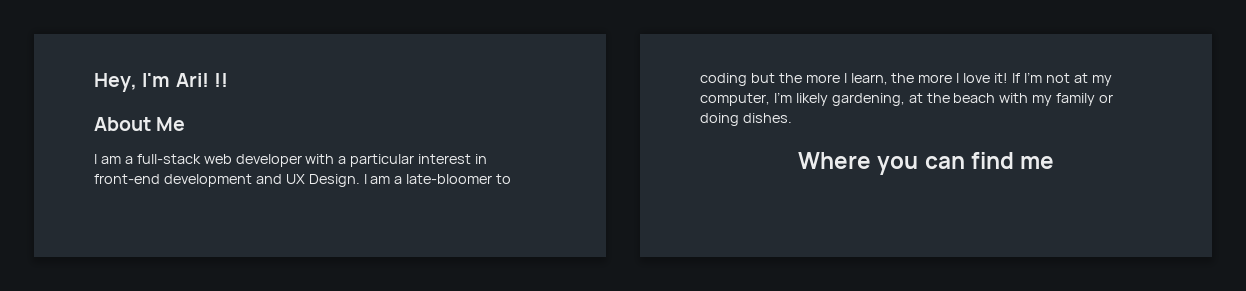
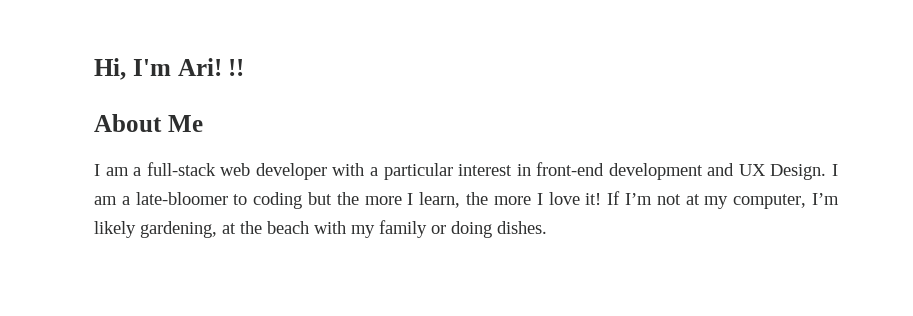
[94,73,137,92] Hey, -> [94,58,126,80] Hi,
[798,152,1054,175] // Where you can find me -> (547, 227) none

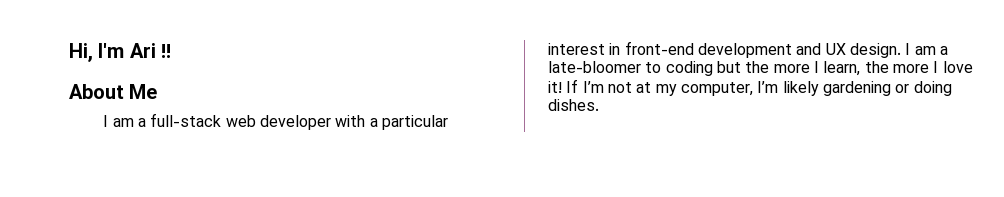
[177,58,222,76] Ari! -> [129,43,156,58] Ari
[770,164,827,180] Design. -> [849,43,901,58] design.
[140,220,427,238] gardening, at the beach with my family -> [822,81,891,96] gardening

